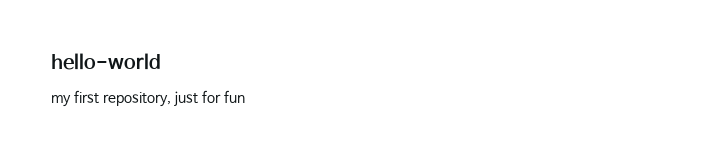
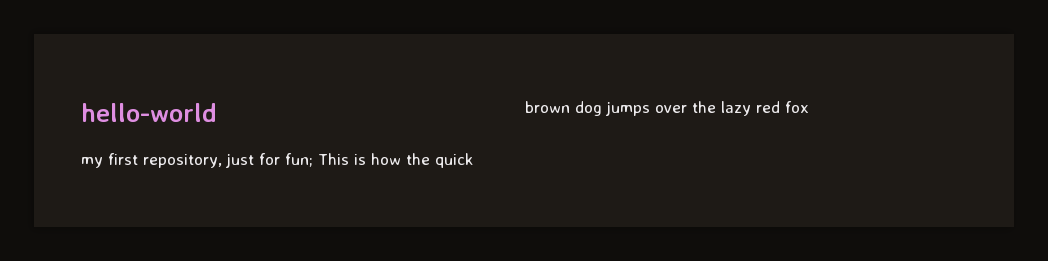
[223,90,245,103] fun -> [285,153,473,168] [525,101,809,116] fun; This is how the quick brown dog jumps over the lazy red fox

